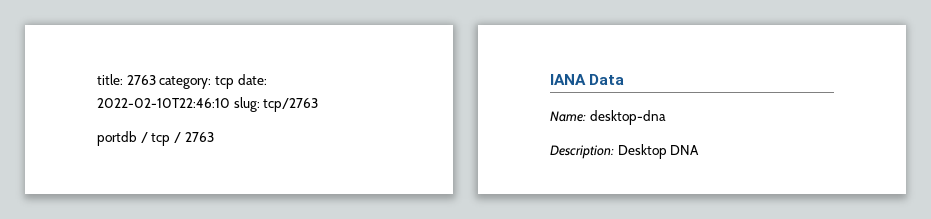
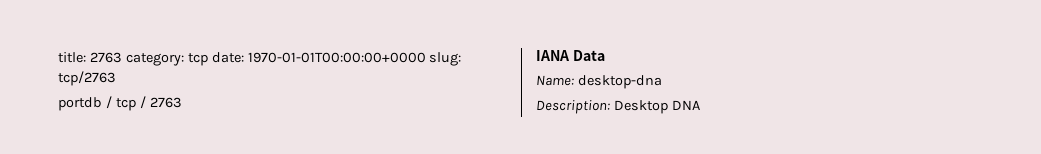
[97,98,230,108] 2022-02-10T22:46:10 -> [247,52,426,63] 1970-01-01T00:00:00+0000

